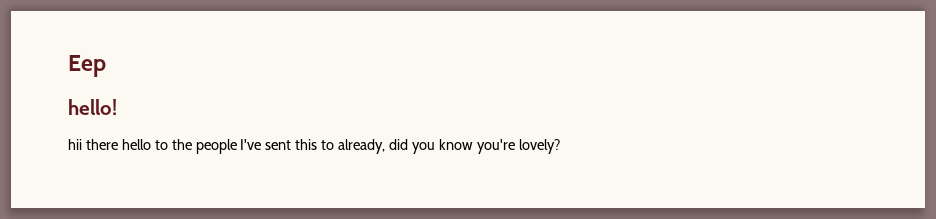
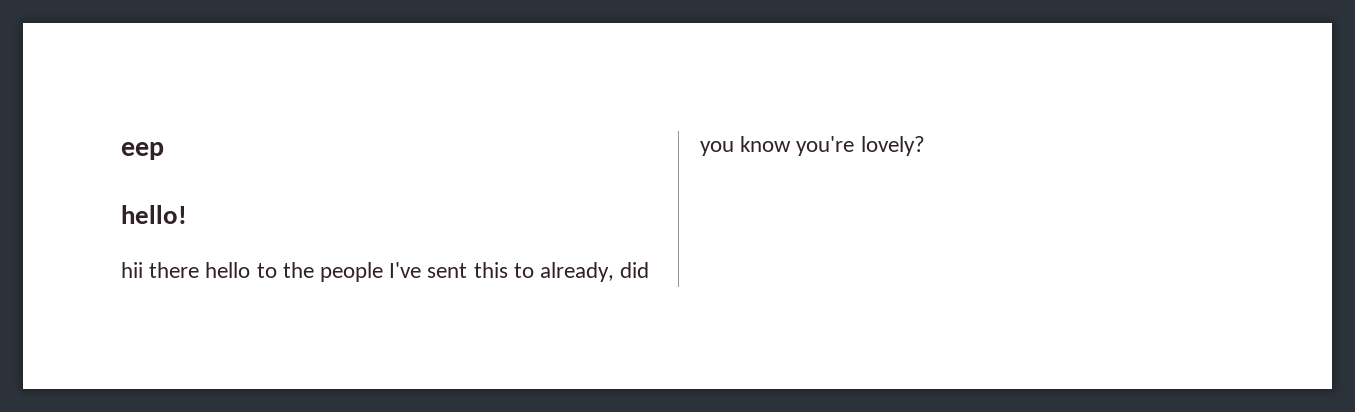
[68,55,106,77] Eep -> [121,142,164,160] eep

